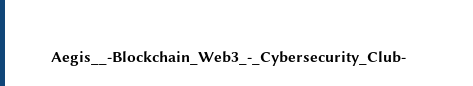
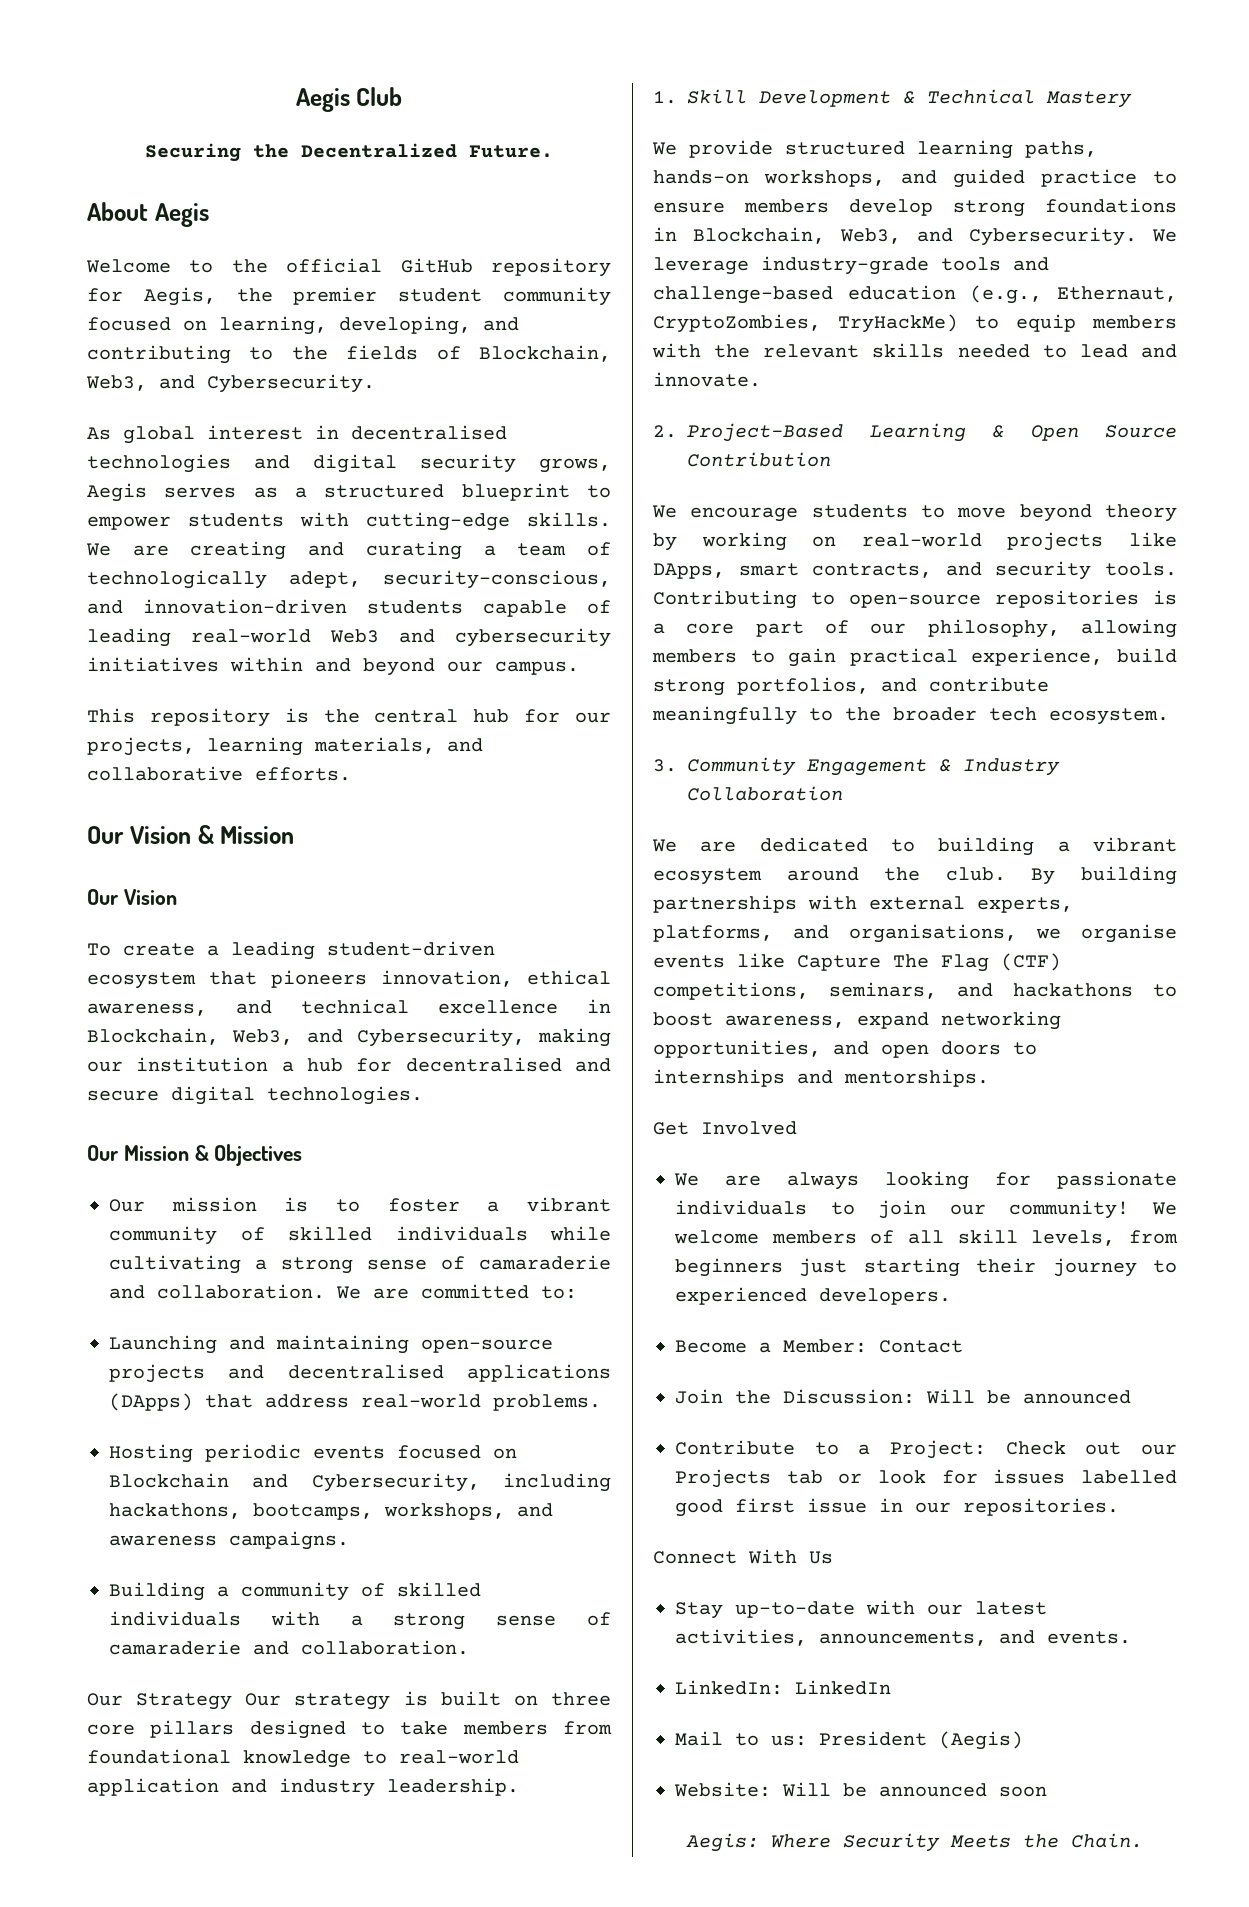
[51,51,406,66] Aegis__-Blockchain_Web3_-_Cybersecurity_Club- -> [295,87,403,112] [145,143,553,162] [87,202,209,227] [86,258,611,277] [87,287,611,306] [87,316,519,335] [87,345,611,364] [86,374,375,393] [87,425,507,444] [87,454,611,473] [87,483,611,502] [87,512,611,531] [86,541,611,560] [87,570,611,589] [87,599,611,617] [87,628,611,647] [87,657,579,676] [87,708,611,727] [87,737,483,756] [87,766,351,781] [87,825,295,844] [87,889,177,905] [87,941,495,960] [87,970,611,989] [87,999,611,1016] [87,1028,611,1047] [87,1057,611,1072] [87,1086,423,1105] [87,1144,303,1166] [109,1197,611,1212] [109,1226,611,1245] [109,1255,611,1274] [109,1284,577,1299] [109,1335,553,1354] [109,1364,611,1383] [109,1393,601,1411] [109,1444,517,1463] [109,1473,611,1492] [109,1503,553,1520] [109,1531,349,1550] [109,1582,481,1601] [109,1611,611,1630] [109,1640,469,1655] [87,1691,612,1710] [87,1720,612,1739] [87,1749,519,1768] [87,1778,519,1797] [653,89,1132,108] [652,140,1097,159] [653,169,1177,188] [653,198,1177,217] [653,227,1177,246] [653,256,1049,275] [653,285,1177,304] [653,314,1177,333] [652,343,1177,358] [653,372,761,387] [653,423,1177,442] [687,452,831,467] [652,504,1177,522] [653,532,1177,551] [653,561,1177,580] [653,590,1177,609] [653,619,1177,638] [652,648,1177,667] [653,677,1049,696] [652,706,1169,725] [653,757,1060,776] [687,786,843,801] [652,837,1177,856] [653,866,1177,885] [653,895,1073,913] [653,924,1177,943] [653,953,1061,972] [653,982,1177,1000] [653,1011,1061,1030] [653,1040,1037,1058] [653,1069,989,1087] [653,1121,797,1135] [674,1171,1177,1190] [675,1200,1177,1219] [674,1229,1178,1246] [675,1258,1177,1277] [675,1287,951,1305] [675,1339,963,1353] [675,1389,1131,1404] [675,1440,1177,1459] [675,1469,1177,1488] [675,1498,1119,1517] [653,1549,833,1564] [675,1600,1047,1619] [675,1629,1131,1646] [675,1680,891,1695] [675,1731,1023,1750] [674,1782,1047,1797] [686,1833,1143,1852] Aegis Club // Securing the Decentralized Future. // About Aegis // Welcome to the official GitHub repository for Aegis, the premier student community focused on learning, developing, and contributing to the fields of Blockchain, Web3, and Cybersecurity. // As global interest in decentralised technologies and digital security grows, Aegis serves as a structured blueprint to empower students with cutting-edge skills. We are creating and curating a team of technologically adept, security-conscious, and innovation-driven students capable of leading real-world Web3 and cybersecurity initiatives within and beyond our campus. // This repository is the central hub for our projects, learning materials, and collaborative efforts. // Our Vision & Mission // Our Vision // To create a leading student-driven ecosystem that pioneers innovation, ethical awareness, and technical excellence in Blockchain, Web3, and Cybersecurity, making our institution a hub for decentralised and secure digital technologies. // Our Mission & Objectives // Our mission is to foster a vibrant community of skilled individuals while cultivating a strong sense of camaraderie and collaboration. We are committed to: // Launching and maintaining open-source projects and decentralised applications (DApps) that address real-world problems. // Hosting periodic events focused on Blockchain and Cybersecurity, including hackathons, bootcamps, workshops, and awareness campaigns. // Building a community of skilled individuals with a strong sense of camaraderie and collaboration. // Our Strategy Our strategy is built on three core pillars designed to take members from foundational knowledge to real-world application and industry leadership. // 1. Skill Development & Technical Mastery // We provide structured learning paths, hands-on workshops, and guided practice to ensure members develop strong foundations in Blockchain, Web3, and Cybersecurity. We leverage industry-grade tools and challenge-based education (e.g., Ethernaut, CryptoZombies, TryHackMe) to equip members with the relevant skills needed to lead and innovate. // 2. Project-Based Learning & Open Source Contribution // We encourage students to move beyond theory by working on real-world projects like DApps, smart contracts, and security tools. Contributing to open-source repositories is a core part of our philosophy, allowing members to gain practical experience, build strong portfolios, and contribute meaningfully to the broader tech ecosystem. // 3. Community Engagement & Industry Collaboration // We are dedicated to building a vibrant ecosystem around the club. By building partnerships with external experts, platforms, and organisations, we organise events like Capture The Flag (CTF) competitions, seminars, and hackathons to boost awareness, expand networking opportunities, and open doors to internships and mentorships. // Get Involved // We are always looking for passionate individuals to join our community! We welcome members of all skill levels, from beginners just starting their journey to experienced developers. // Become a Member: Contact // Join the Discussion: Will be announced // Contribute to a Project: Check out our Projects tab or look for issues labelled good first issue in our repositories. // Connect With Us // Stay up-to-date with our latest activities, announcements, and events. // LinkedIn: LinkedIn // Mail to us: President (Aegis) // Website: Will be announced soon // Aegis: Where Security Meets the Chain.

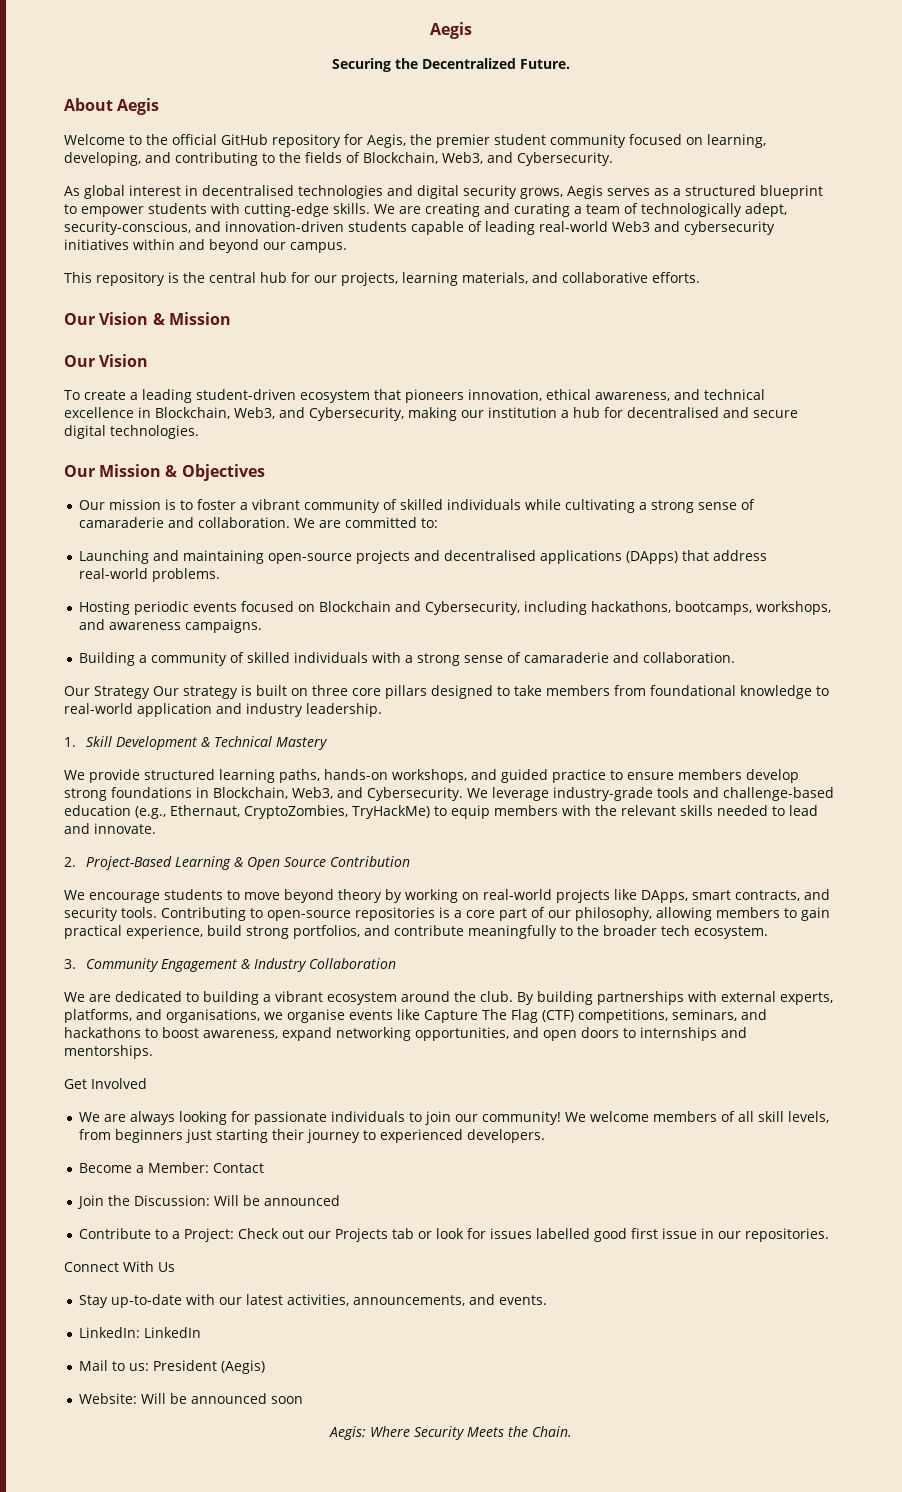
[295,87,403,112] Aegis Club -> [430,22,472,39] Aegis

